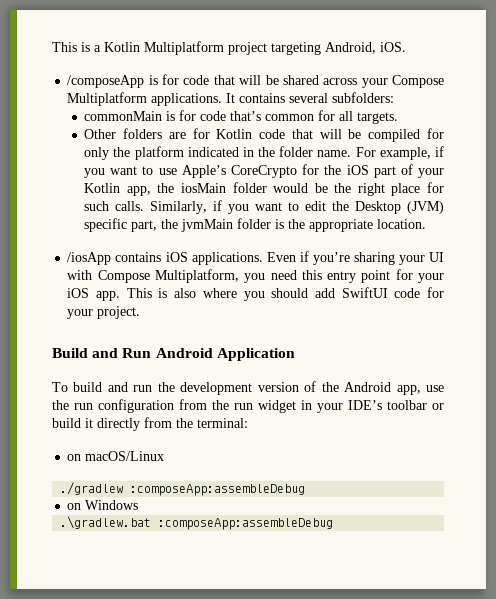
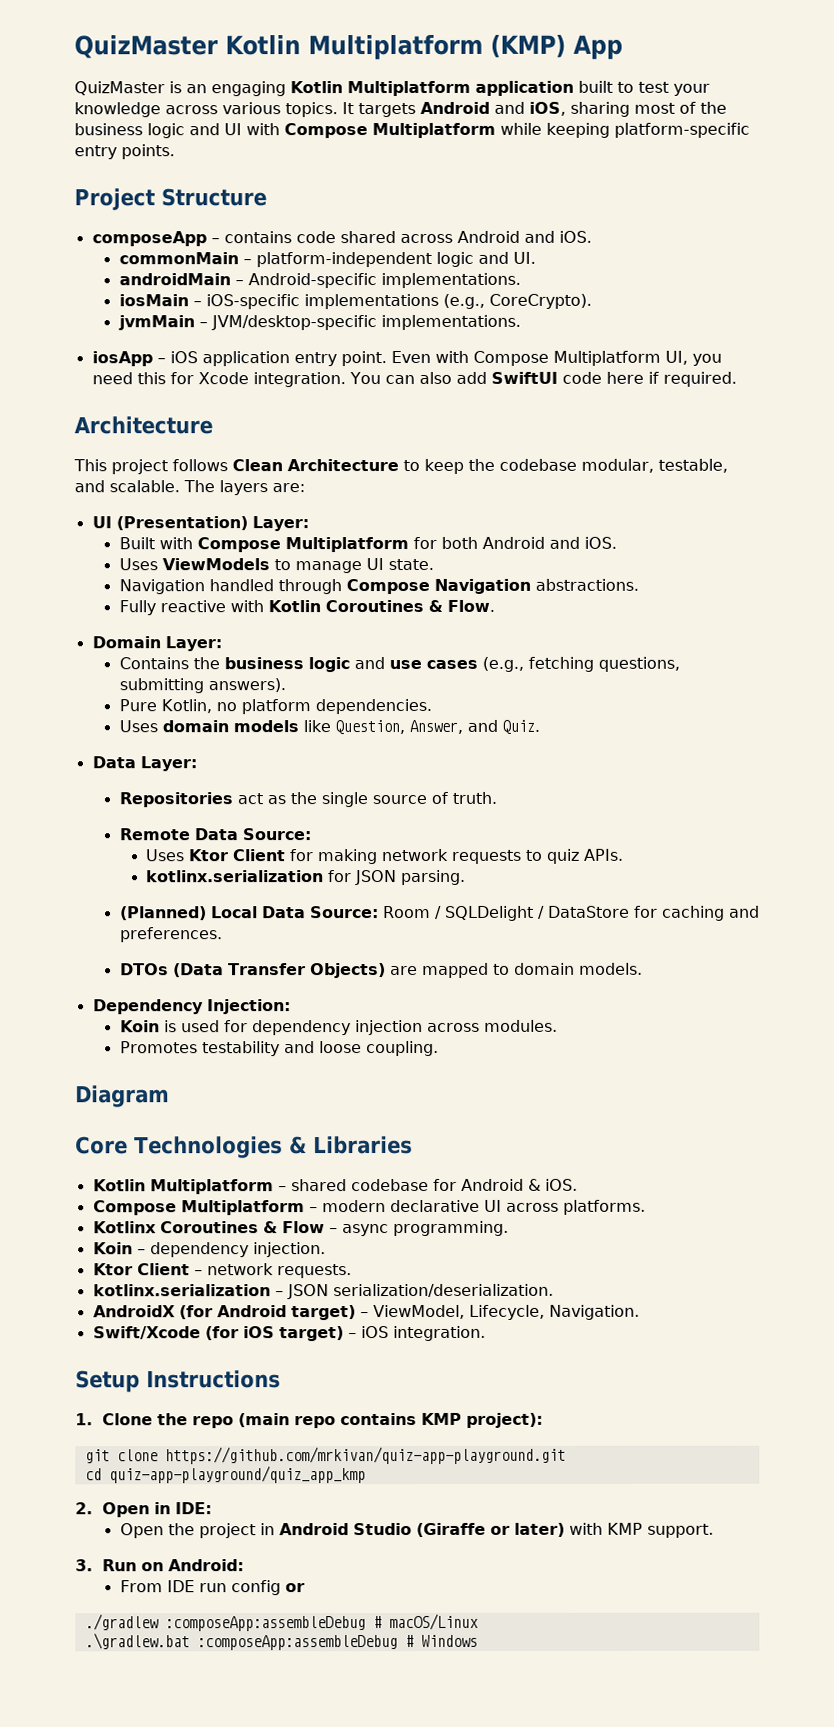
[52,41,406,55] [67,74,445,88] [67,92,395,106] [84,110,399,124] [84,128,444,142] [84,146,445,160] [84,164,444,178] [84,182,444,196] [84,200,444,214] [84,218,427,232] [67,251,444,265] [67,269,444,283] [67,287,444,301] [67,306,141,319] [52,348,295,361] [52,381,444,395] [52,399,444,413] [52,417,248,431] [67,451,165,461] This is a Kotlin Multiplatform project targeting Android, iOS. // /composeApp is for code that will be shared across your Compose Multiplatform applications. It contains several subfolders: // commonMain is for code that’s common for all targets. // Other folders are for Kotlin code that will be compiled for only the platform indicated in the folder name. For example, if you want to use Apple’s CoreCrypto for the iOS part of your Kotlin app, the iosMain folder would be the right place for such calls. Similarly, if you want to edit the Desktop (JVM) specific part, the jvmMain folder is the appropriate location. // /iosApp contains iOS applications. Even if you’re sharing your UI with Compose Multiplatform, you need this entry point for your iOS app. This is also where you should add SwiftUI code for your project. // Build and Run Android Application // To build and run the development version of the Android app, use the run configuration from the run widget in your IDE’s toolbar or build it directly from the terminal: // on macOS/Linux -> [74,34,623,61] [74,80,710,97] [74,101,727,118] [74,122,750,139] [74,144,175,160] [74,188,267,211] [91,230,592,247] [118,251,536,268] [118,272,521,289] [118,293,592,310] [117,314,521,331] [91,350,722,367] [91,371,737,388] [74,416,213,435] [73,458,728,475] [74,480,305,496] [91,516,309,532] [118,536,617,553] [118,558,434,574] [118,578,639,595] [118,599,495,616] [91,636,222,652] [118,656,680,673] [118,678,286,694] [118,698,432,715] [118,719,540,735] [91,756,197,772] [118,791,497,808] [118,828,311,841] [145,848,624,865] [146,869,467,886] [119,905,760,921] [119,927,223,943] [119,962,643,979] [92,999,291,1015] [119,1019,558,1036] [119,1040,439,1057] [75,1085,170,1108] [75,1136,413,1159] [92,1178,578,1195] [92,1199,646,1216] [92,1220,509,1237] [92,1242,326,1258] [92,1263,352,1279] [92,1283,554,1300] [92,1304,640,1321] [92,1325,486,1342] [75,1370,281,1393] [75,1412,543,1429] [84,1446,566,1465] [84,1466,366,1484] [75,1502,212,1518] [119,1522,714,1539] [75,1559,244,1572] [119,1580,305,1596] QuizMaster Kotlin Multiplatform (KMP) App // QuizMaster is an engaging Kotlin Multiplatform application built to test your knowledge across various topics. It targets Android and iOS, sharing most of the business logic and UI with Compose Multiplatform while keeping platform-specific entry points. // Project Structure // composeApp – contains code shared across Android and iOS. // commonMain – platform-independent logic and UI. // androidMain – Android-specific implementations. // iosMain – iOS-specific implementations (e.g., CoreCrypto). // jvmMain – JVM/desktop-specific implementations. // iosApp – iOS application entry point. Even with Compose Multiplatform UI, you need this for Xcode integration. You can also add SwiftUI code here if required. // Architecture // This project follows Clean Architecture to keep the codebase modular, testable, and scalable. The layers are: // UI (Presentation) Layer: // Built with Compose Multiplatform for both Android and iOS. // Uses ViewModels to manage UI state. // Navigation handled through Compose Navigation abstractions. // Fully reactive with Kotlin Coroutines & Flow. // Domain Layer: // Contains the business logic and use cases (e.g., fetching questions, submitting answers). // Pure Kotlin, no platform dependencies. // Uses domain models like Question, Answer, and Quiz. // Data Layer: // Repositories act as the single source of truth. // Remote Data Source: // Uses Ktor Client for making network requests to quiz APIs. // kotlinx.serialization for JSON parsing. // (Planned) Local Data Source: Room / SQLDelight / DataStore for caching and preferences. // DTOs (Data Transfer Objects) are mapped to domain models. // Dependency Injection: // Koin is used for dependency injection across modules. // Promotes testability and loose coupling. // Diagram // Core Technologies & Libraries // Kotlin Multiplatform – shared codebase for Android & iOS. // Compose Multiplatform – modern declarative UI across platforms. // Kotlinx Coroutines & Flow – async programming. // Koin – dependency injection. // Ktor Client – network requests. // kotlinx.serialization – JSON serialization/deserialization. // AndroidX (for Android target) – ViewModel, Lifecycle, Navigation. // Swift/Xcode (for iOS target) – iOS integration. // Setup Instructions // 1. Clone the repo (main repo contains KMP project): // git clone https://github.com/mrkivan/quiz-app-playground.git // cd quiz-app-playground/quiz_app_kmp // 2. Open in IDE: // Open the project in Android Studio (Giraffe or later) with KMP support. // 3. Run on Android: // From IDE run config or
[67,500,139,510] // on Windows -> [372,1613,479,1631] # macOS/Linux
(334, 524) none -> [404,1634,478,1648] # Windows

